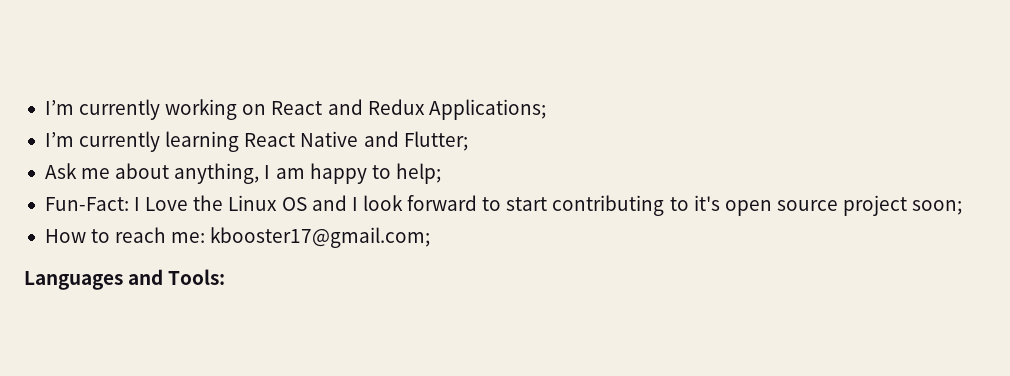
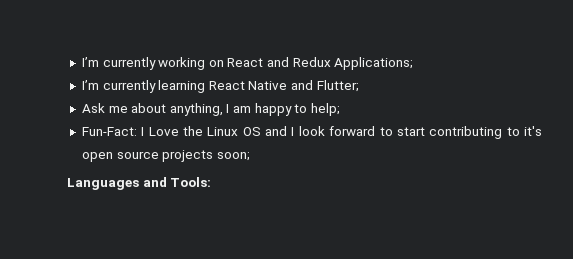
[843,195,908,216] project -> [162,150,214,162] projects
[44,227,431,248] // How to reach me: kbooster17@gmail.com; -> (250, 156) none

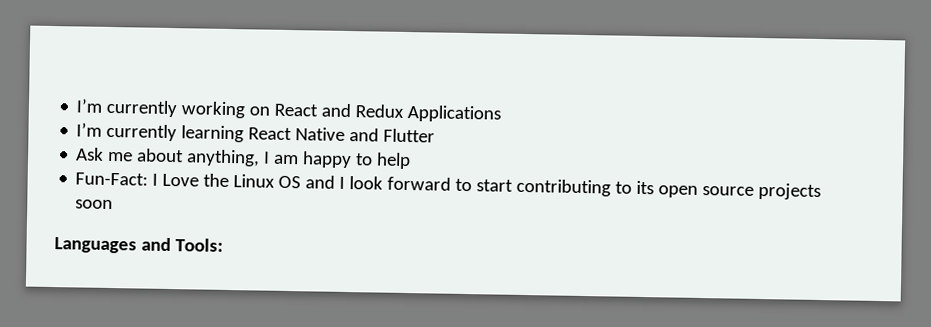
[334,57,414,70] Applications; -> [407,105,502,123] Applications
[316,80,359,92] Flutter; -> [383,128,436,143] Flutter
[311,103,341,116] help; -> [376,152,412,170] help
[523,126,542,136] it's -> [636,180,655,195] its
[216,152,250,161] soon; -> [75,199,114,210] soon

